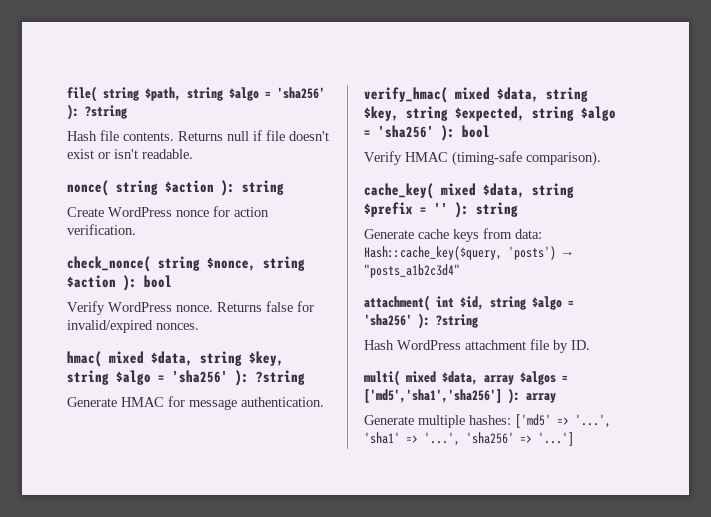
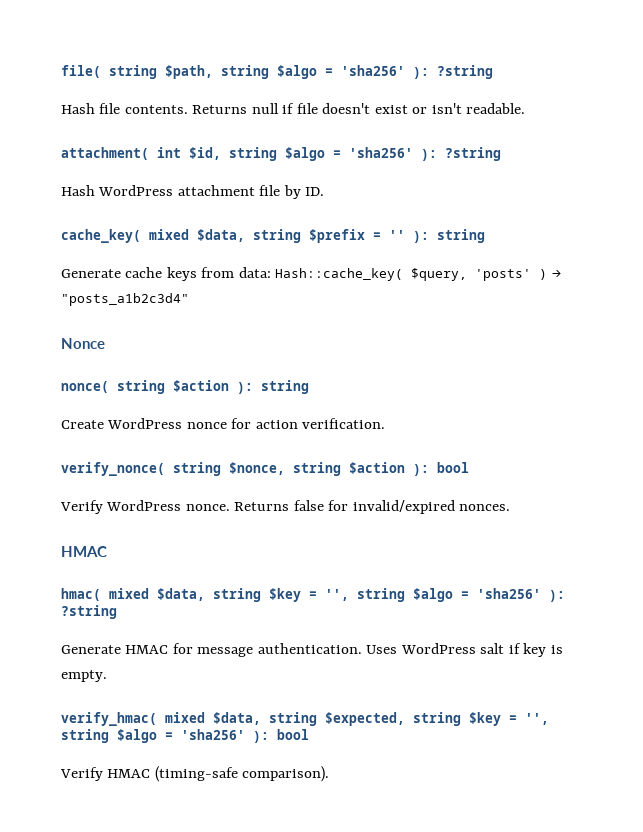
[67,180,284,196] [67,206,269,217] [67,224,136,235] [67,256,305,272] [67,275,172,291] [67,301,314,315] [67,320,199,333] [67,351,284,367] [67,370,305,386] [67,396,324,410] [364,87,588,103] [364,106,616,121] [364,125,490,141] [364,151,601,166] [364,183,574,199] [364,202,518,218] [364,228,542,242] [364,246,575,260] [364,264,460,278] // nonce( string $action ): string // Create WordPress nonce for action verification. // check_nonce( string $nonce, string $action ): bool // Verify WordPress nonce. Returns false for invalid/expired nonces. // hmac( mixed $data, string $key, string $algo = 'sha256' ): ?string // Generate HMAC for message authentication. // verify_hmac( mixed $data, string $key, string $expected, string $algo = 'sha256' ): bool // Verify HMAC (timing-safe comparison). // cache_key( mixed $data, string $prefix = '' ): string // Generate cache keys from data: Hash::cache_key($query, 'posts') → "posts_a1b2c3d4" -> (526, 108) none
[364,370,568,386] [364,388,556,404] [364,414,611,428] [364,432,574,446] multi( mixed $data, array $algos = ['md5','sha1','sha256'] ): array // Generate multiple hashes: ['md5' => '...', 'sha1' => '...', 'sha256' => '...'] -> [61,229,485,243] [61,267,561,281] [61,293,189,306] [61,338,105,349] [61,380,309,394] [61,418,386,429] [61,462,469,476] [60,500,511,514] [61,546,107,557] [61,588,565,602] [61,605,117,619] [61,643,563,657] [61,670,107,682] [61,712,549,726] [61,729,309,743] [60,766,330,782] cache_key( mixed $data, string $prefix = '' ): string // Generate cache keys from data: Hash::cache_key( $query, 'posts' ) → "posts_a1b2c3d4" // Nonce // nonce( string $action ): string // Create WordPress nonce for action verification. // verify_nonce( string $nonce, string $action ): bool // Verify WordPress nonce. Returns false for invalid/expired nonces. // HMAC // hmac( mixed $data, string $key = '', string $algo = 'sha256' ): ?string // Generate HMAC for message authentication. Uses WordPress salt if key is empty. // verify_hmac( mixed $data, string $expected, string $key = '', string $algo = 'sha256' ): bool // Verify HMAC (timing-safe comparison).

